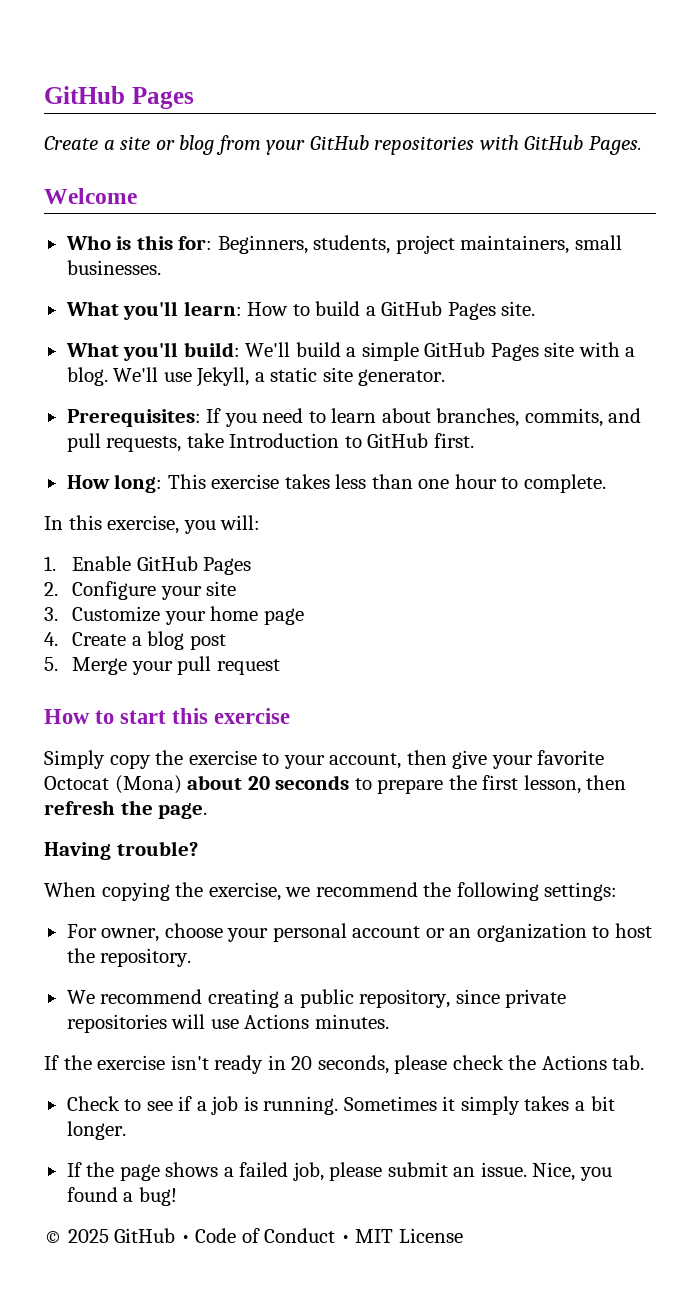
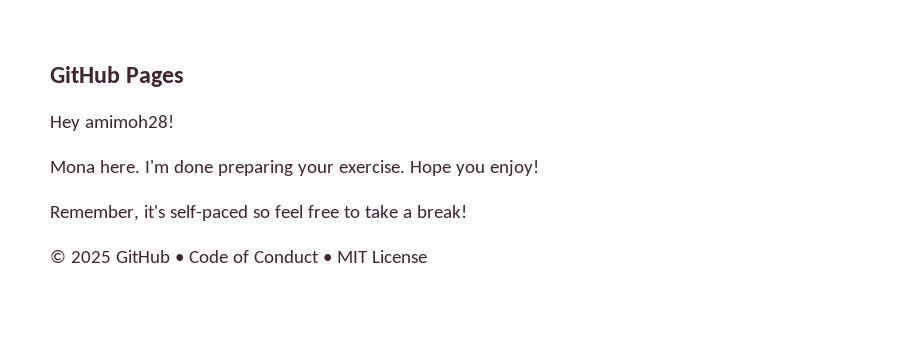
[44,86,194,109] [44,135,642,155] [44,188,137,204] [65,235,622,254] [66,260,161,275] [65,301,536,320] [65,342,636,361] [66,367,446,387] [66,408,642,427] [66,433,474,452] [66,474,606,493] [44,515,261,534] [44,556,252,575] [44,581,237,600] [44,606,304,625] [44,631,226,650] [44,656,280,675] [44,708,291,724] [44,750,605,769] [44,775,627,794] [44,800,208,819] [44,841,198,860] [44,882,618,901] [66,923,652,942] [66,948,192,967] [66,989,567,1008] [66,1014,389,1033] [44,1055,645,1074] [66,1096,615,1115] [66,1121,126,1140] [66,1162,612,1181] [66,1187,177,1206] GitHub Pages // Create a site or blog from your GitHub repositories with GitHub Pages. // Welcome // Who is this for: Beginners, students, project maintainers, small businesses. // What you'll learn: How to build a GitHub Pages site. // What you'll build: We'll build a simple GitHub Pages site with a blog. We'll use Jekyll, a static site generator. // Prerequisites: If you need to learn about branches, commits, and pull requests, take Introduction to GitHub first. // How long: This exercise takes less than one hour to complete. // In this exercise, you will: // 1. Enable GitHub Pages // 2. Configure your site // 3. Customize your home page // 4. Create a blog post // 5. Merge your pull request // How to start this exercise // Simply copy the exercise to your account, then give your favorite Octocat (Mona) about 20 seconds to prepare the first lesson, then refresh the page. // Having trouble? // When copying the exercise, we recommend the following settings: // For owner, choose your personal account or an organization to host the repository. // We recommend creating a public repository, since private repositories will use Actions minutes. // If the exercise isn't ready in 20 seconds, please check the Actions tab. // Check to see if a job is running. Sometimes it simply takes a bit longer. // If the page shows a failed job, please submit an issue. Nice, you found a bug! -> [50,66,185,87] [50,115,174,131] [50,160,539,176] [50,205,467,221] GitHub Pages // Hey amimoh28! // Mona here. I'm done preparing your exercise. Hope you enjoy! // Remember, it's self-paced so feel free to take a break!

